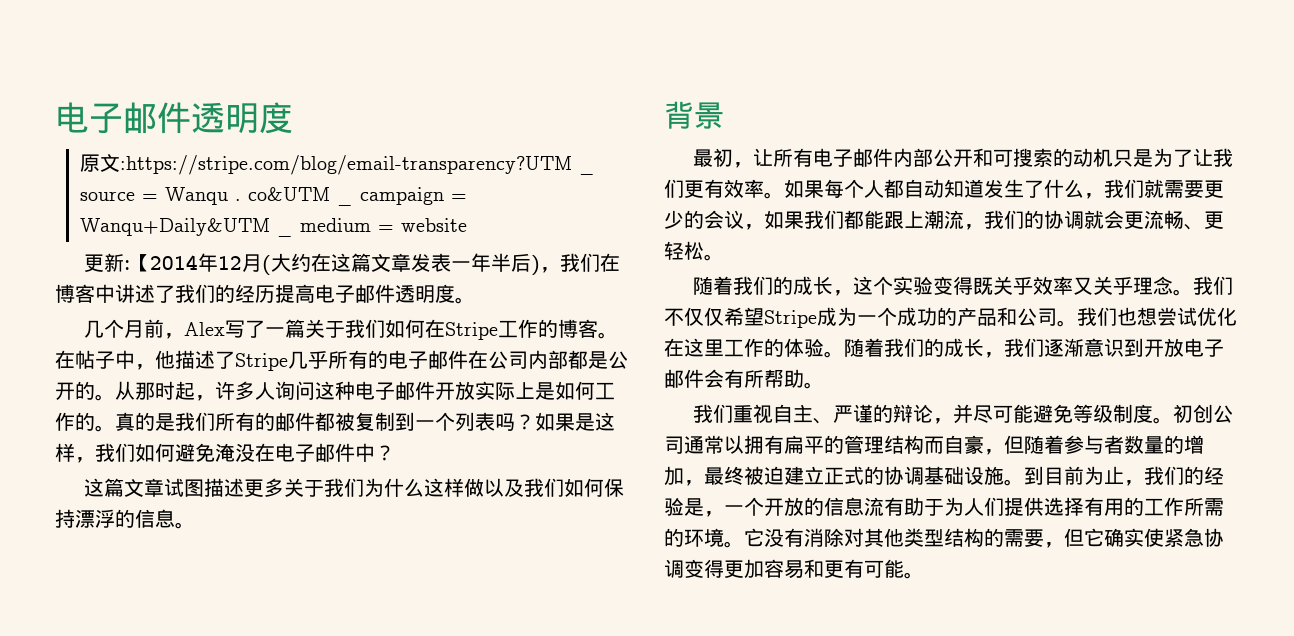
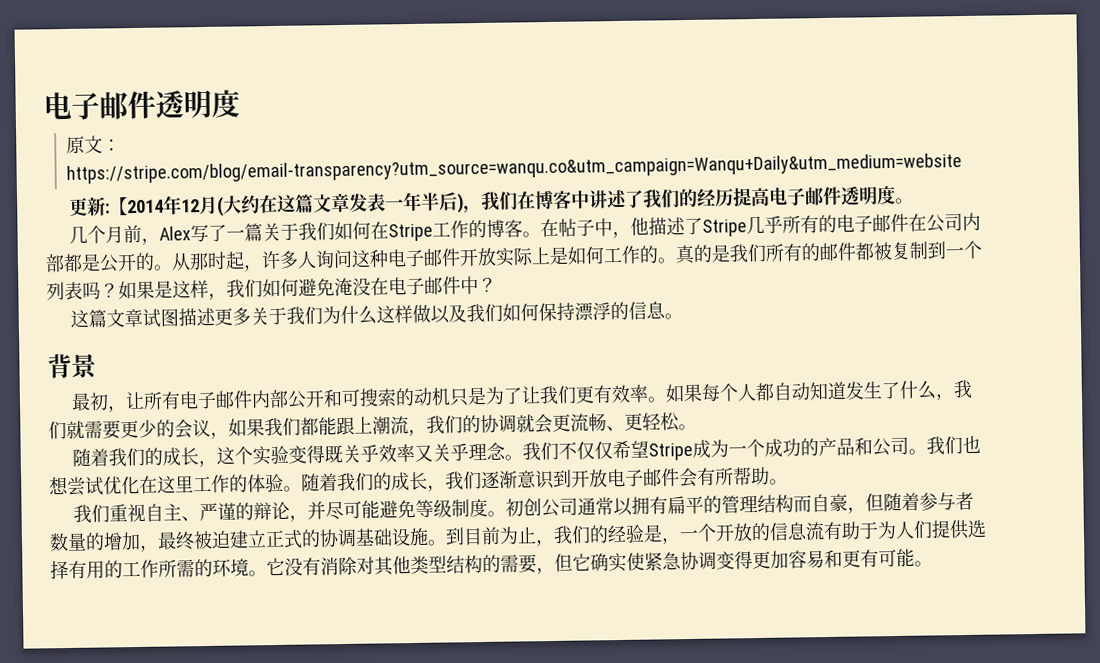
[119,155,595,175] [79,187,330,205] [336,187,467,206] [79,218,293,237] [299,218,467,232] :https://stripe.com/blog/email-transparency?UTM _ source = Wanqu . co&UTM _ campaign = Wanqu+Daily&UTM _ medium = website -> [102,139,122,152] [66,153,963,184] ：https://stripe.com/blog/email-transparency?utm_source=wanqu.co&utm_campaign=Wanqu+Daily&utm_medium=website

